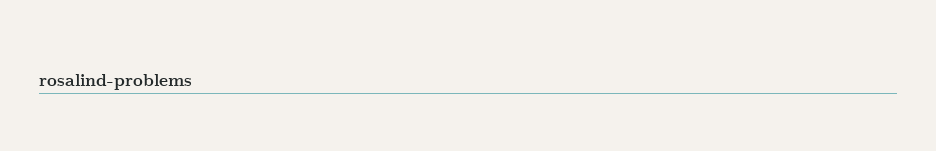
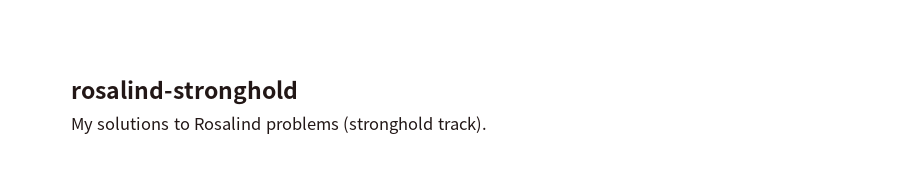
[39,74,192,90] rosalind-problems -> [71,80,298,105] [71,116,487,134] rosalind-stronghold // My solutions to Rosalind problems (stronghold track).

